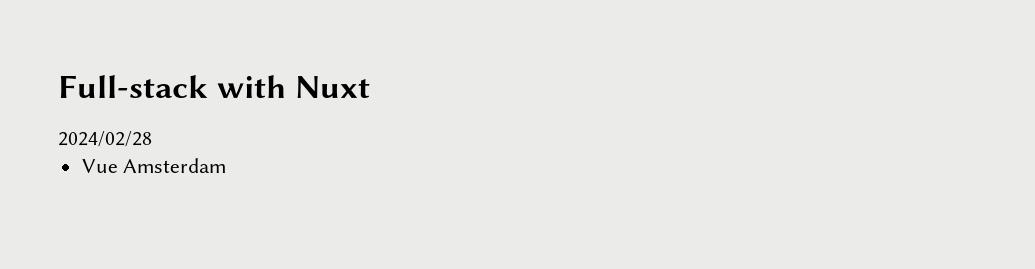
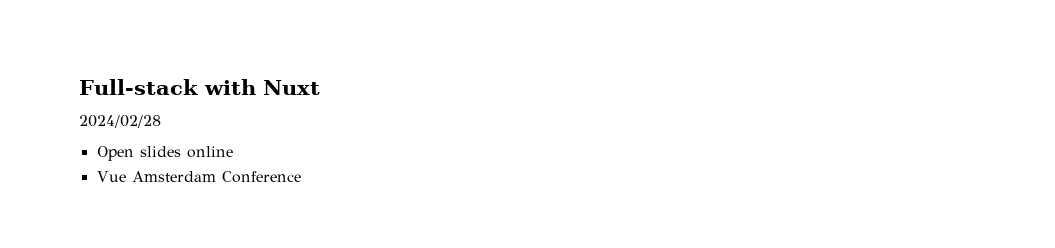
(152, 139) none -> [96,146,233,161] // Open slides online
(227, 165) none -> [221,171,301,183] Conference

